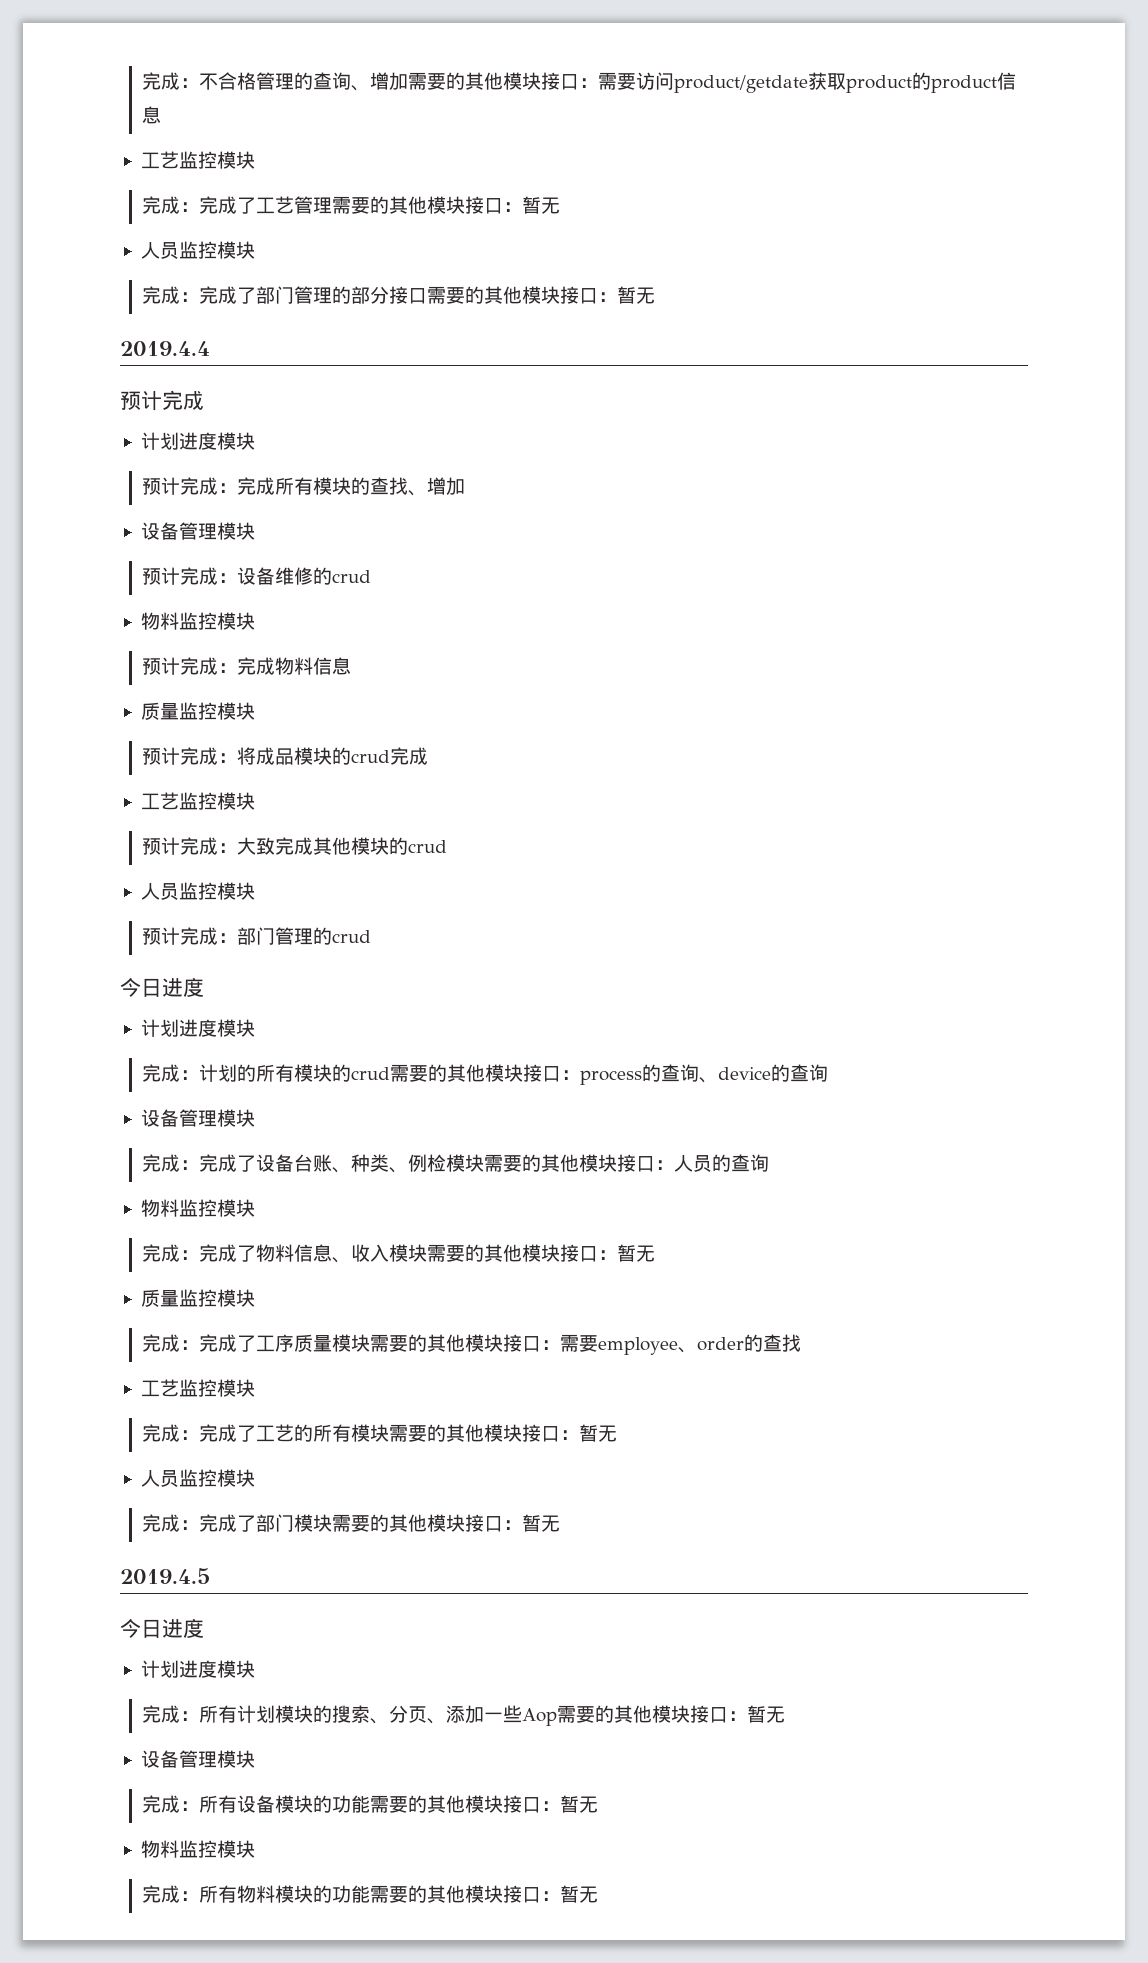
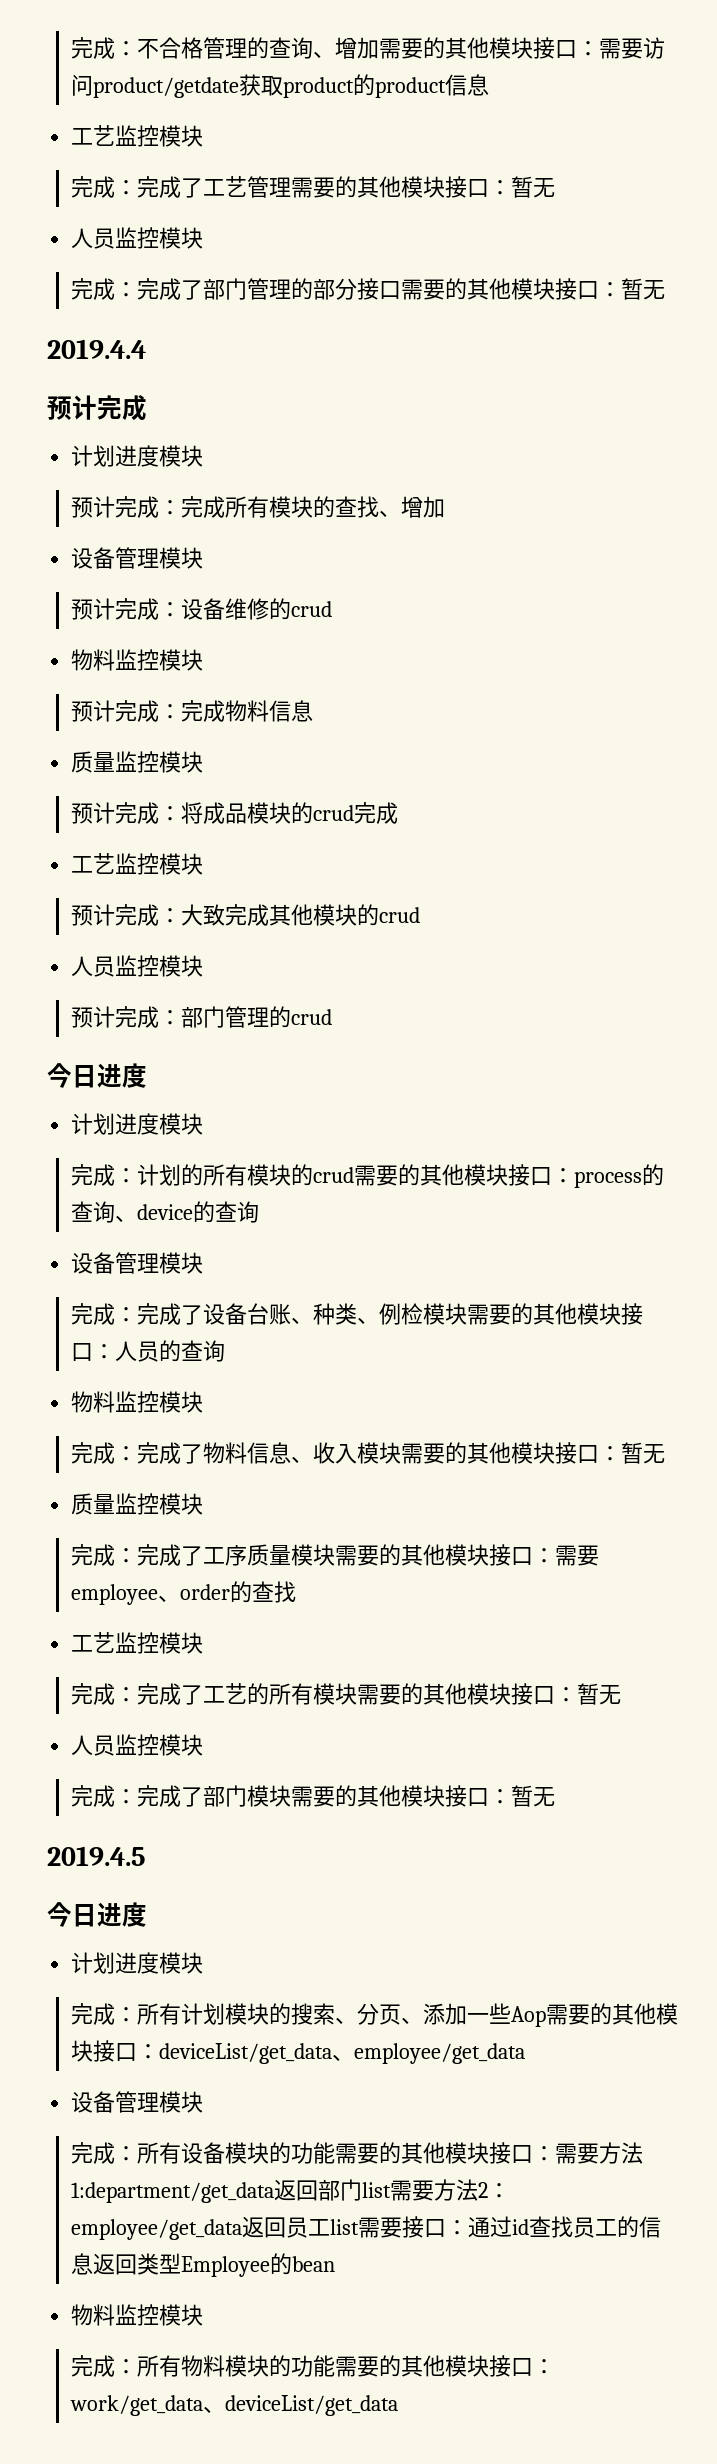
[747,1705,786,1723] 暂无 -> [159,2043,526,2064] deviceList/get_data、employee/get_data
[560,1795,599,1813] 暂无 -> [555,2142,644,2164] [71,2179,511,2203] [71,2216,662,2240] [71,2253,336,2277] 需要方法1:department/get_data返回部门list需要方法2：employee/get_data返回员工list需要接口：通过id查找员工的信息返回类型Employee的bean
[560,1885,599,1903] 暂无 -> [70,2395,399,2416] work/get_data、deviceList/get_data

